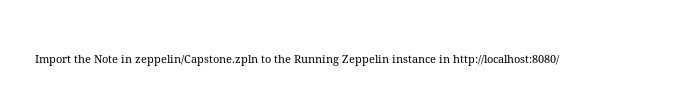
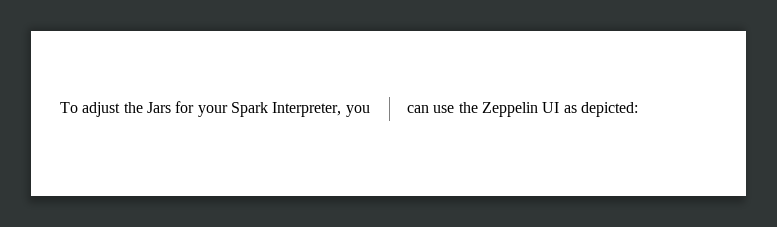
[35,55,560,66] Import the Note in zeppelin/Capstone.zpln to the Running Zeppelin instance in http://localhost:8080/ -> [60,101,638,117] To adjust the Jars for your Spark Interpreter, you can use the Zeppelin UI as depicted:

